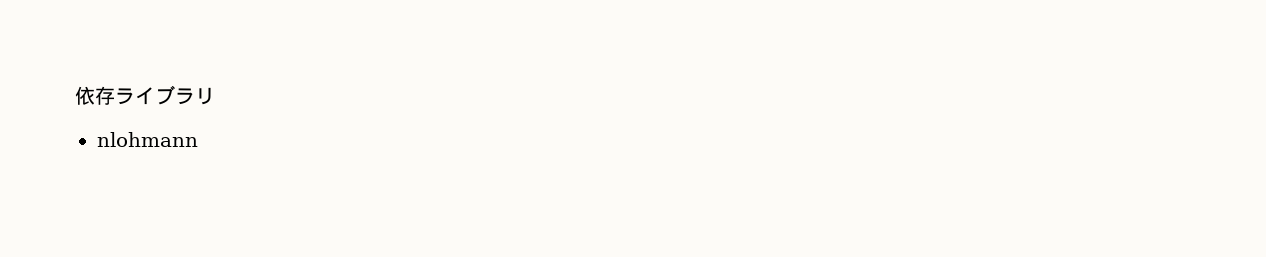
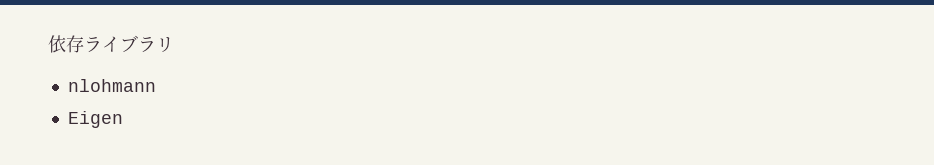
(198, 139) none -> [67,111,123,128] // Eigen

